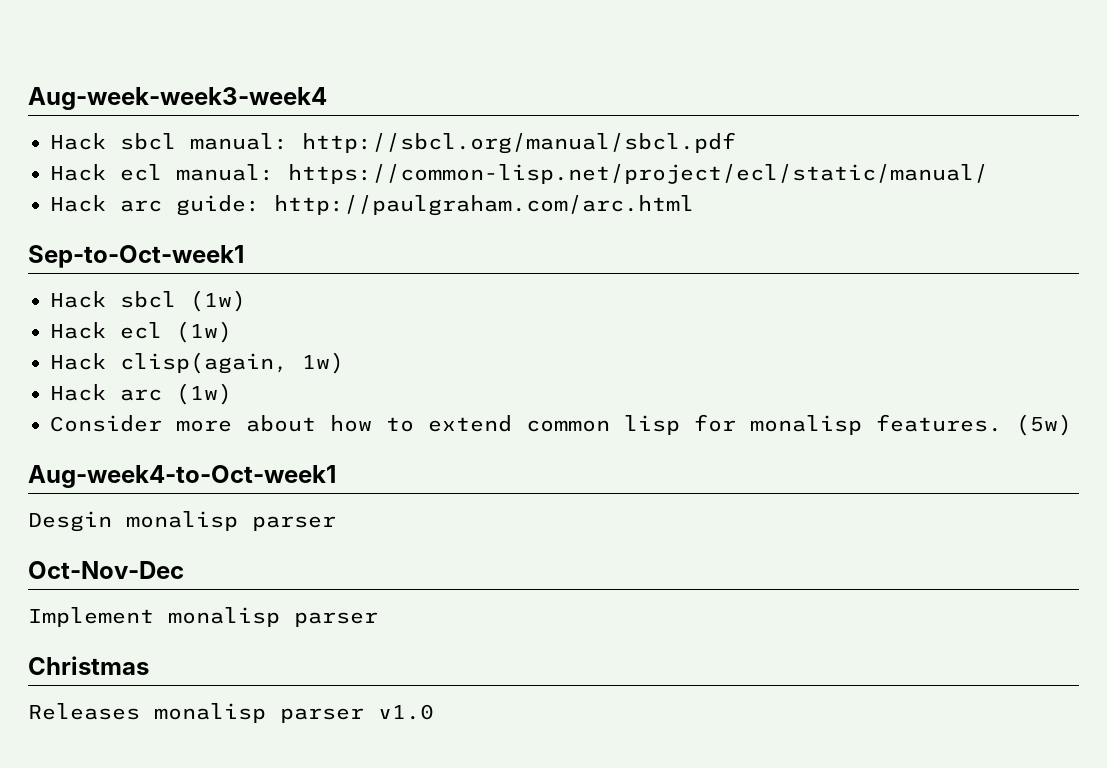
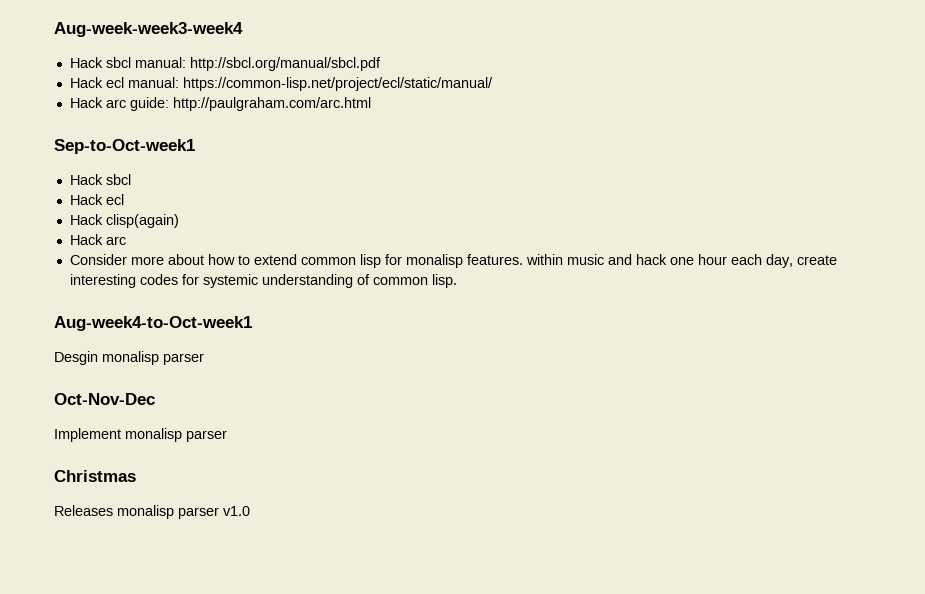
[190,290,246,312] [50,321,232,343] [50,352,344,374] [50,383,232,405] (1w) // Hack ecl (1w) // Hack clisp(again, 1w) // Hack arc (1w) -> [69,194,124,205] [69,214,179,228] [69,234,126,245] // Hack ecl // Hack clisp(again) // Hack arc
[1016,414,1072,436] (5w) -> [525,254,837,268] [69,274,457,288] within music and hack one hour each day, create interesting codes for systemic understanding of common lisp.

